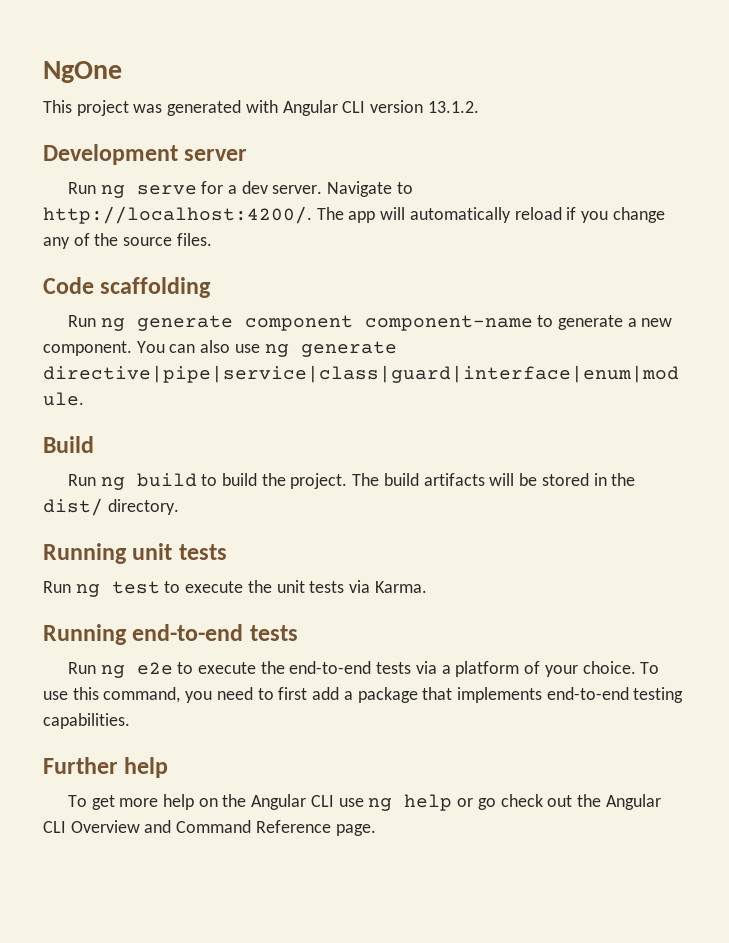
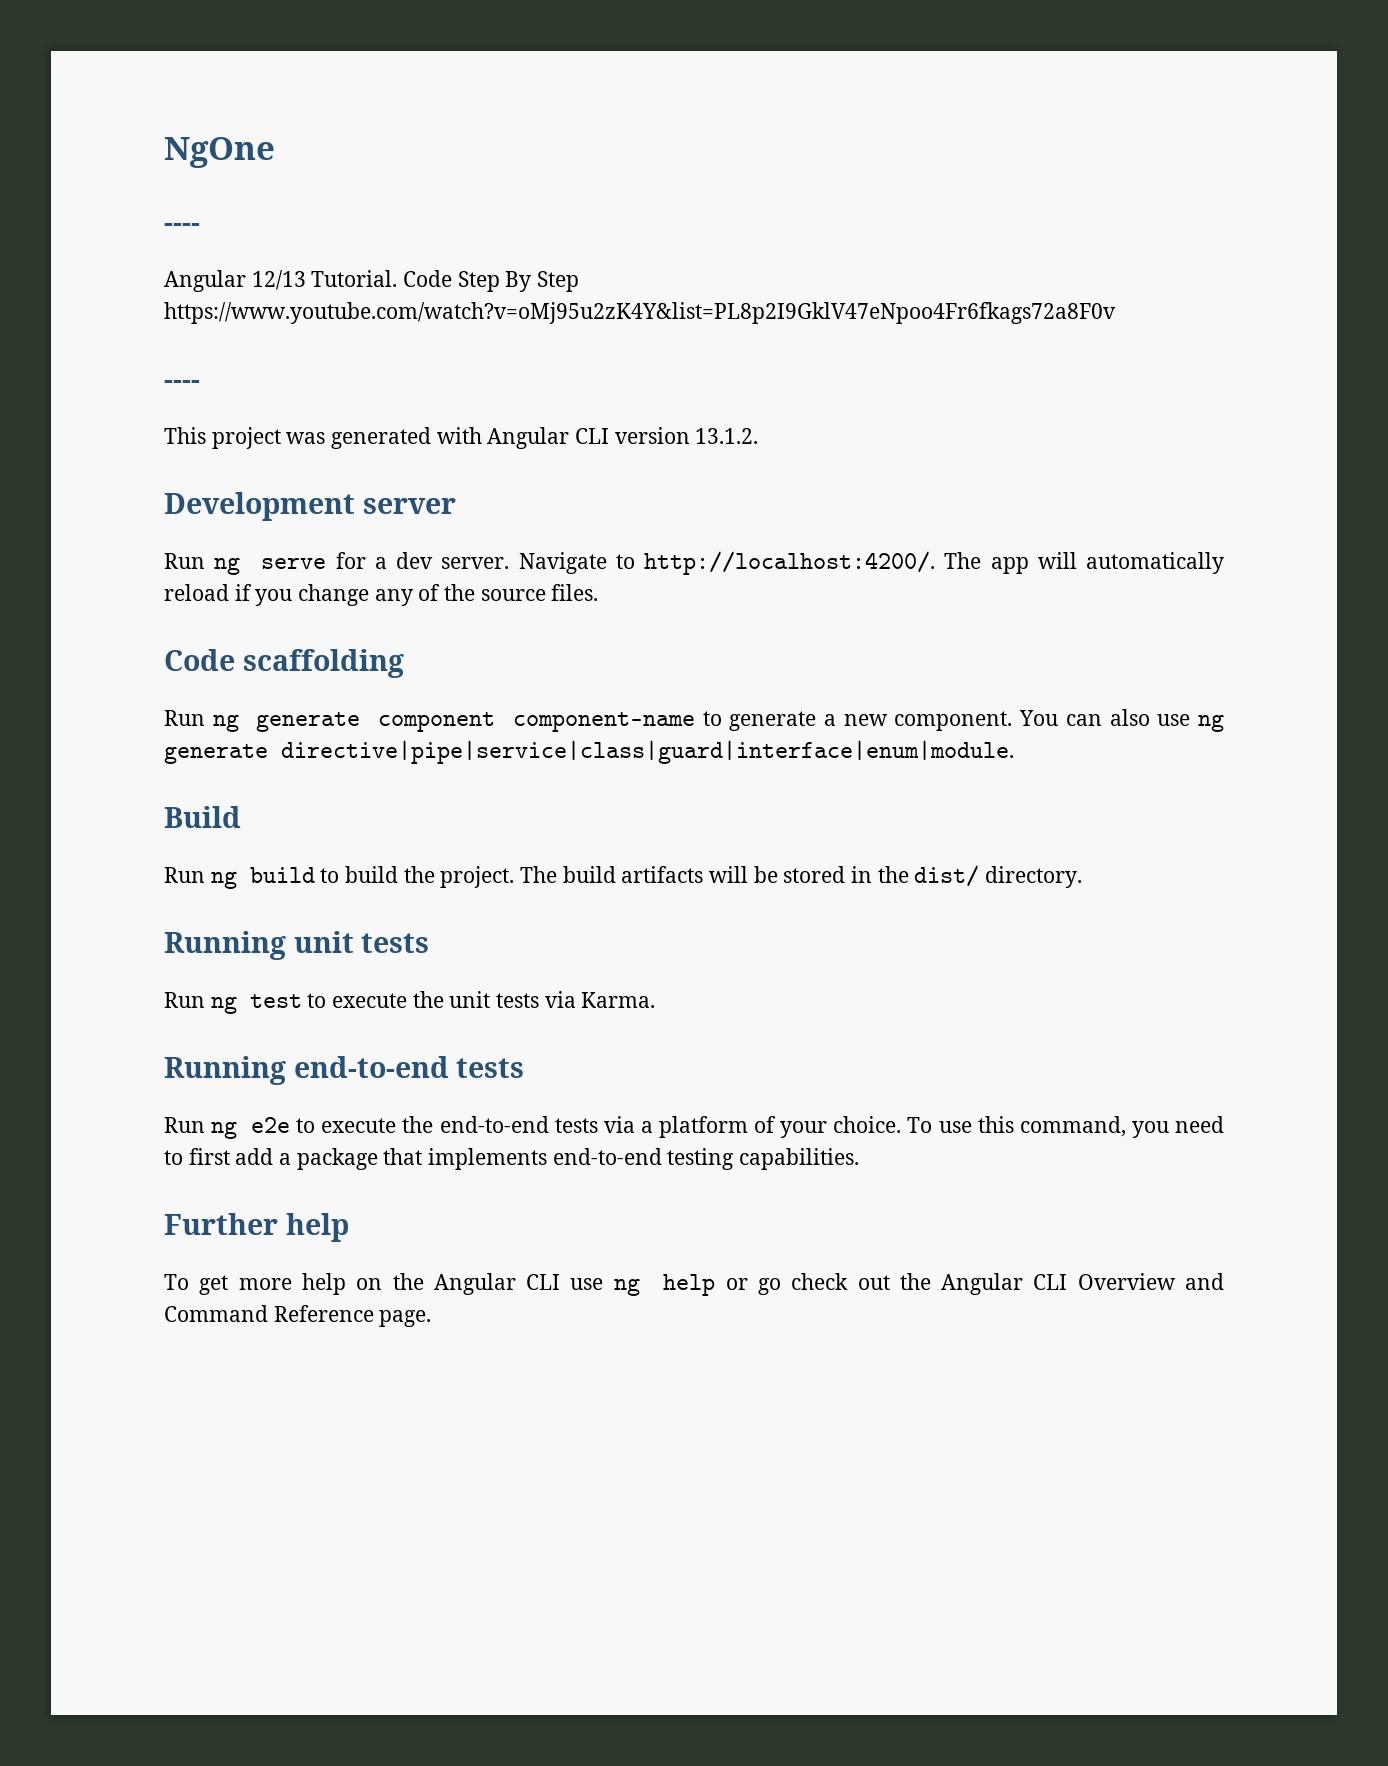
(122, 72) none -> [164,223,200,232] [164,270,580,292] [164,302,1116,324] [164,380,200,389] // ---- // Angular 12/13 Tutorial. Code Step By Step https://www.youtube.com/watch?v=oMj95u2zK4Y&list=PL8p2I9GklV47eNpoo4Fr6fkags72a8F0v // ----

